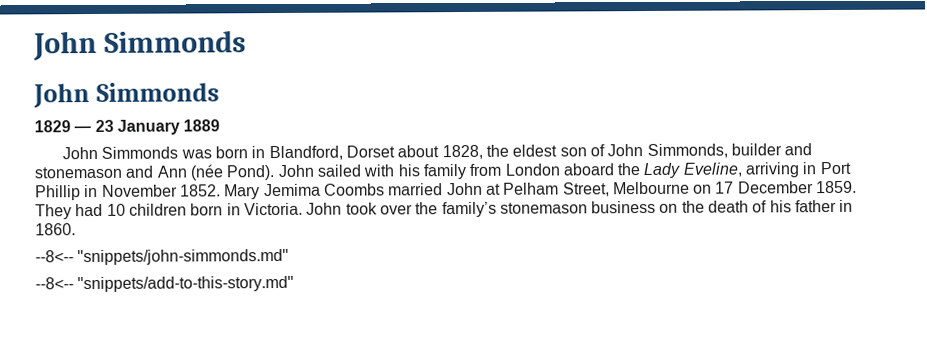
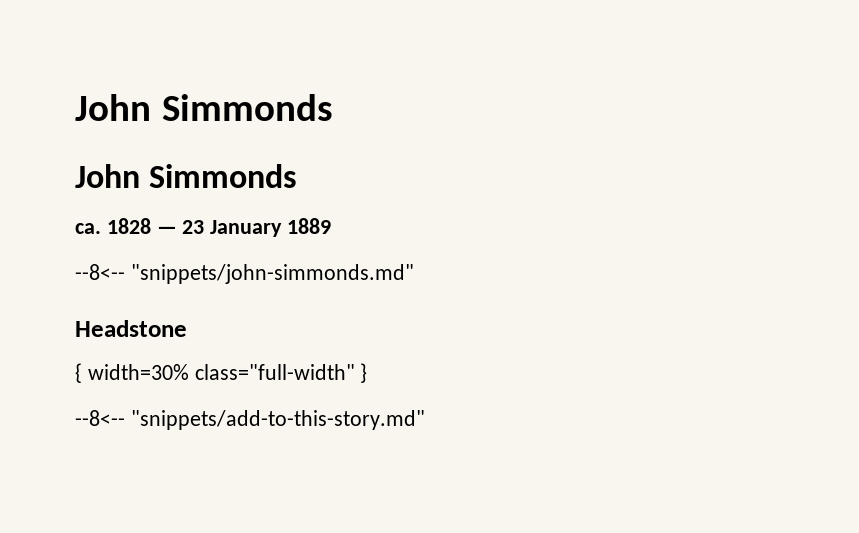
[34,120,71,133] 1829 -> [75,218,151,234] ca. 1828
[62,143,813,161] [34,161,851,181] [35,180,858,201] [35,199,854,220] [35,223,76,236] [35,248,290,266] John Simmonds was born in Blandford, Dorset about 1828, the eldest son of John Simmonds, builder and stonemason and Ann (née Pond). John sailed with his family from London aboard the Lady Eveline, arriving in Port Phillip in November 1852. Mary Jemima Coombs married John at Pelham Street, Melbourne on 17 December 1859. They had 10 children born in Victoria. John took over the family’s stonemason business on the death of his father in 1860. // --8<-- "snippets/john-simmonds.md" -> [75,264,414,284] [75,320,187,337] [75,363,368,383] --8<-- "snippets/john-simmonds.md" // Headstone // { width=30% class="full-width" }

